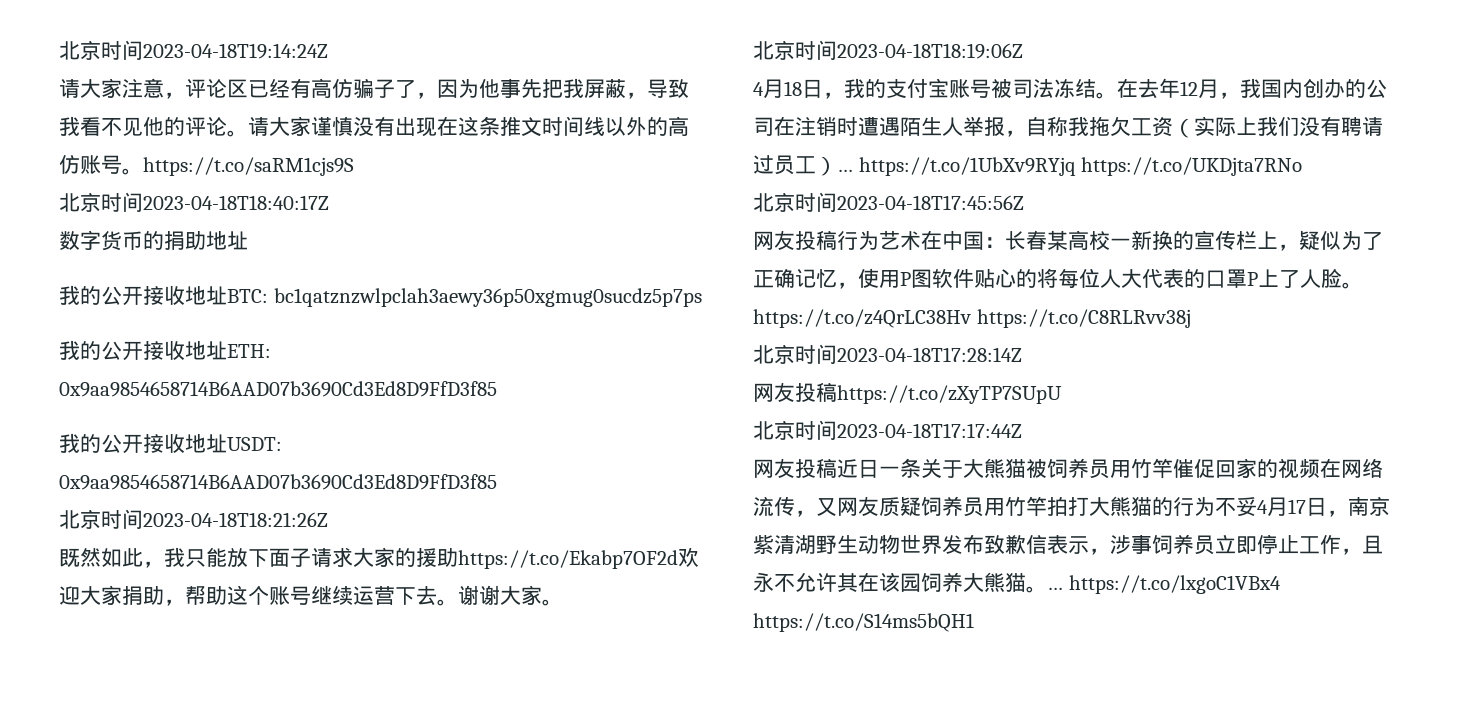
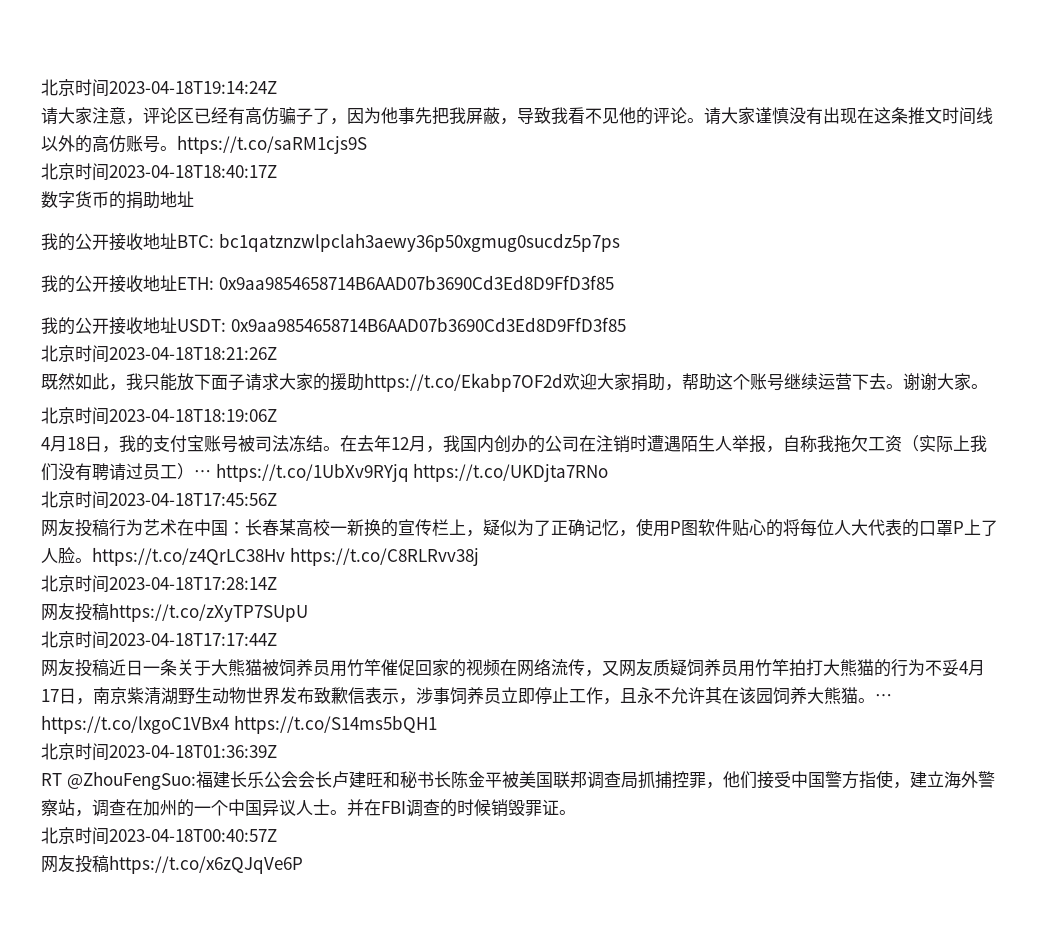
(974, 622) none -> [41,743,277,761] [41,770,995,790] [41,799,576,817] [41,827,277,845] [41,855,303,874] // 北京时间2023-04-18T01:36:39Z // RT @ZhouFengSuo:福建长乐公会会长卢建旺和秘书长陈金平被美国联邦调查局抓捕控罪，他们接受中国警方指使，建立海外警察站，调查在加州的一个中国异议人士。并在FBI调查的时候销毁罪证。 // 北京时间2023-04-18T00:40:57Z // 网友投稿https://t.co/x6zQJqVe6P

